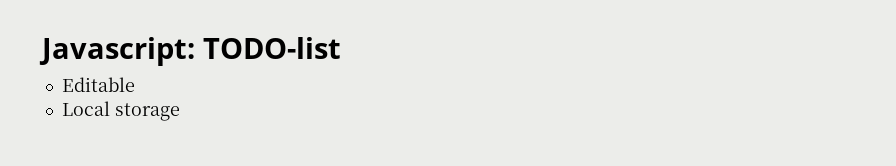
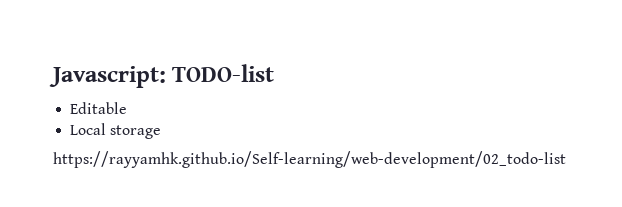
(180, 112) none -> [53,151,566,168] // https://rayyamhk.github.io/Self-learning/web-development/02_todo-list

